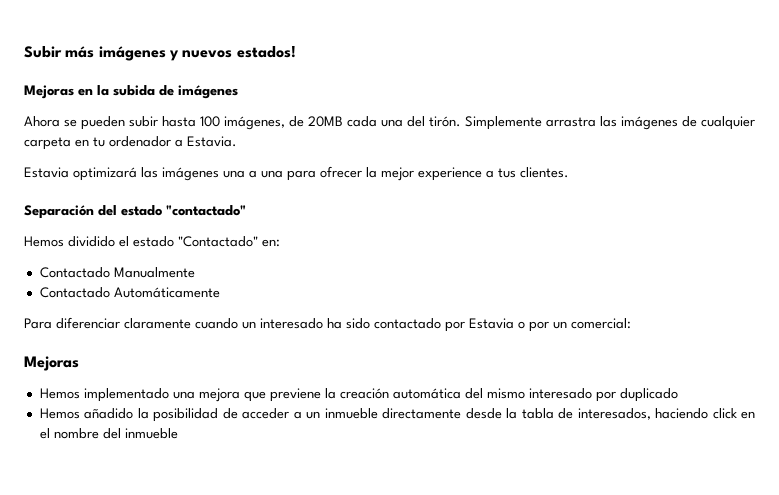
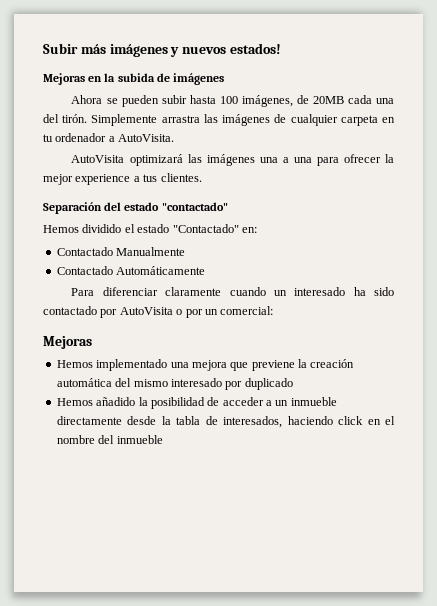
[187,136,237,147] [24,167,69,178] Estavia. // Estavia -> [118,134,175,142] [71,155,125,163] AutoVisita. // AutoVisita
[469,318,514,329] Estavia -> [119,307,173,315] AutoVisita

